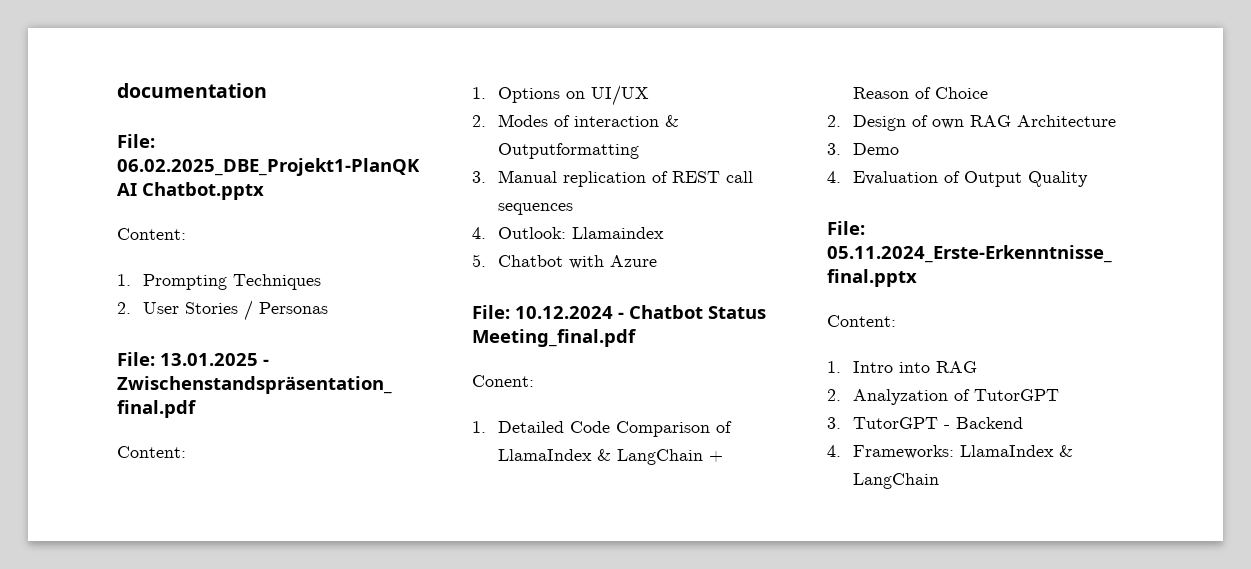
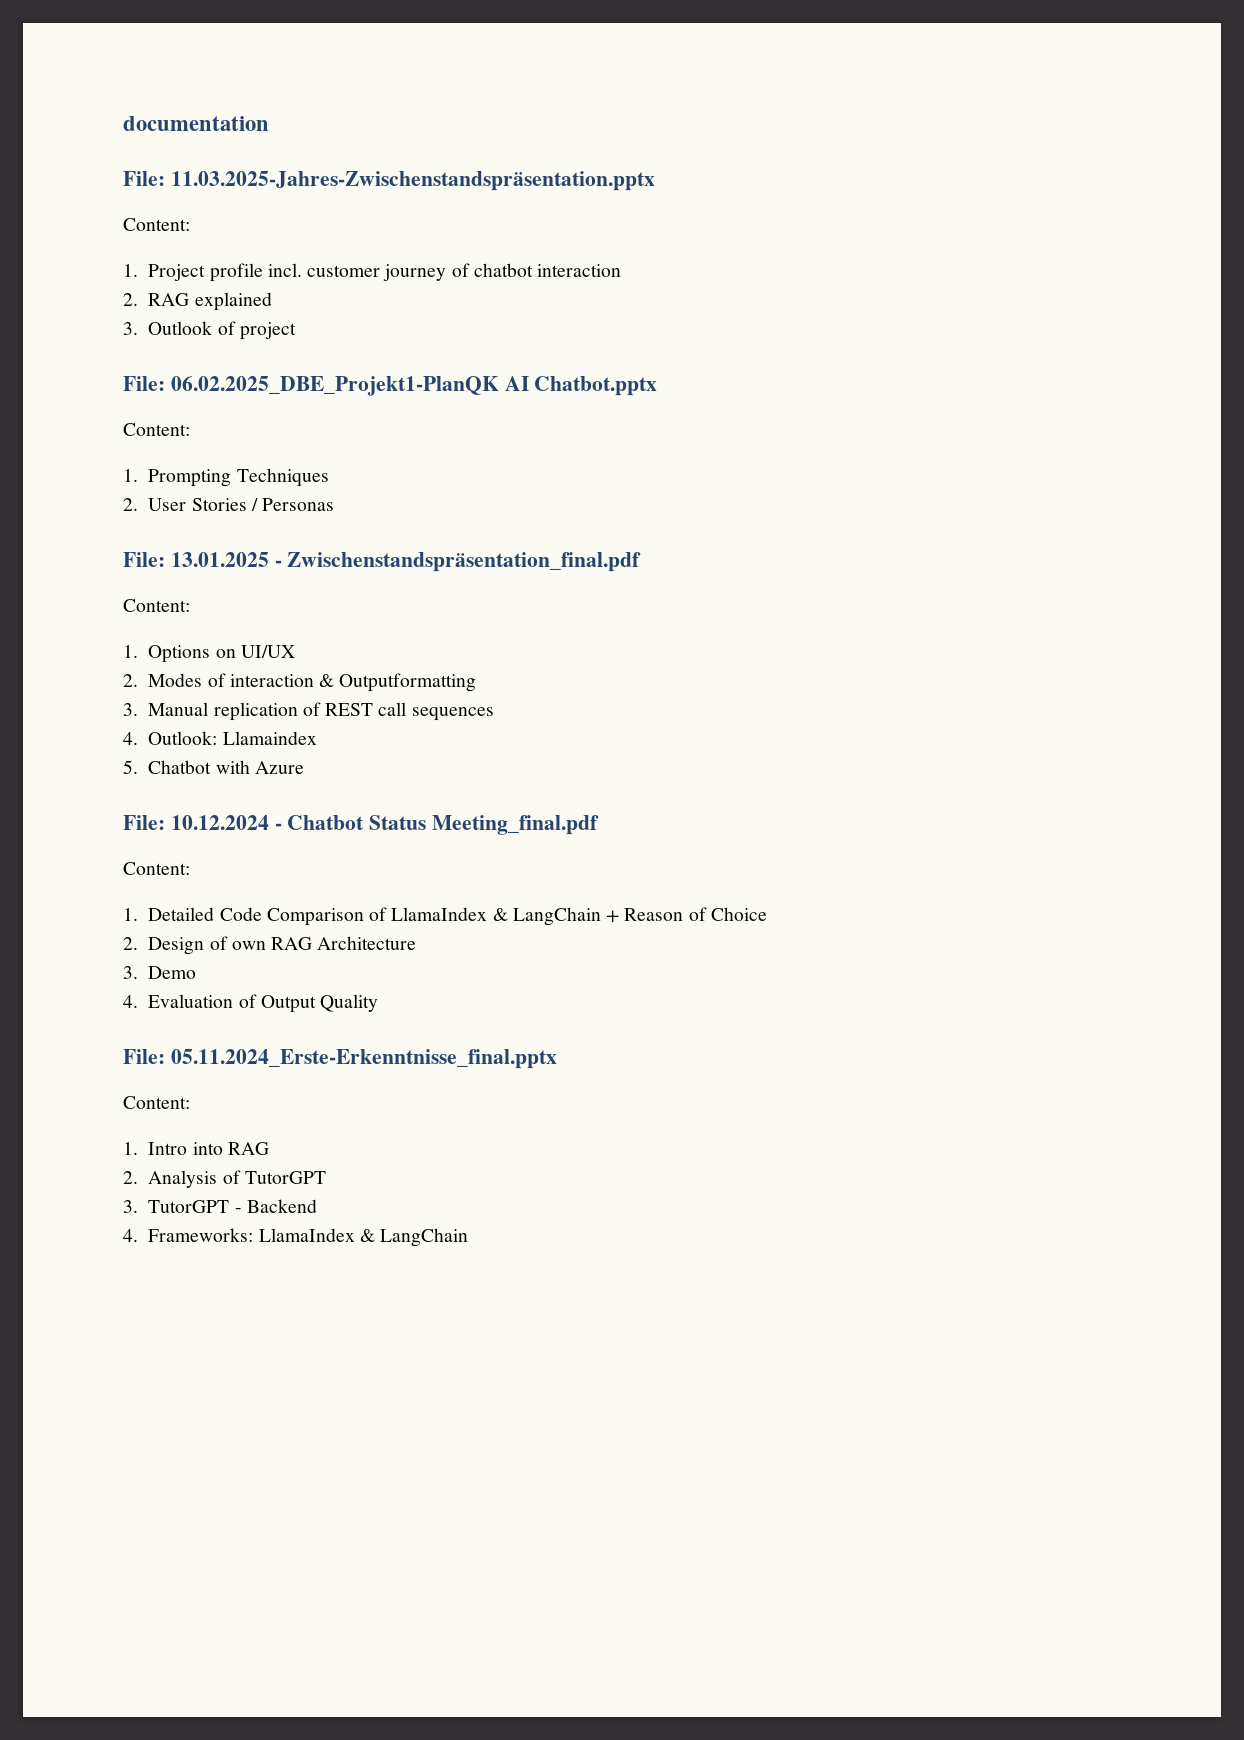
(267, 90) none -> [123,171,655,191] [123,218,190,231] [123,263,622,282] [123,292,272,311] [123,321,296,340] // File: 11.03.2025-Jahres-Zwischenstandspräsentation.pptx // Content: // 1. Project profile incl. customer journey of chatbot interaction // 2. RAG explained // 3. Outlook of project
[472,375,534,387] Conent: -> [123,862,190,875] Content:
[853,389,949,405] Analyzation -> [148,1170,218,1188] Analysis

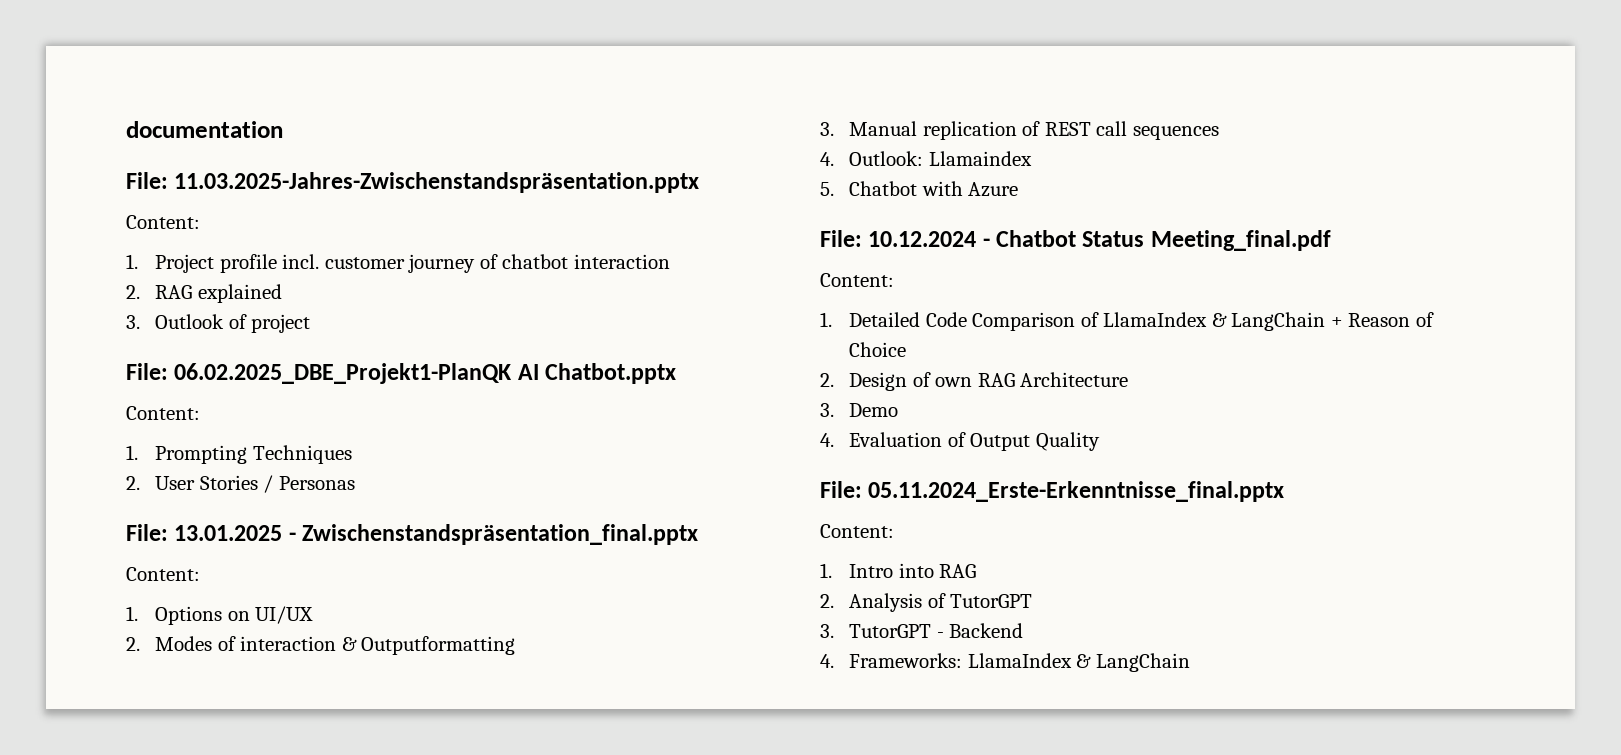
[287,552,642,572] Zwischenstandspräsentation_final.pdf -> [302,524,699,545] Zwischenstandspräsentation_final.pptx

